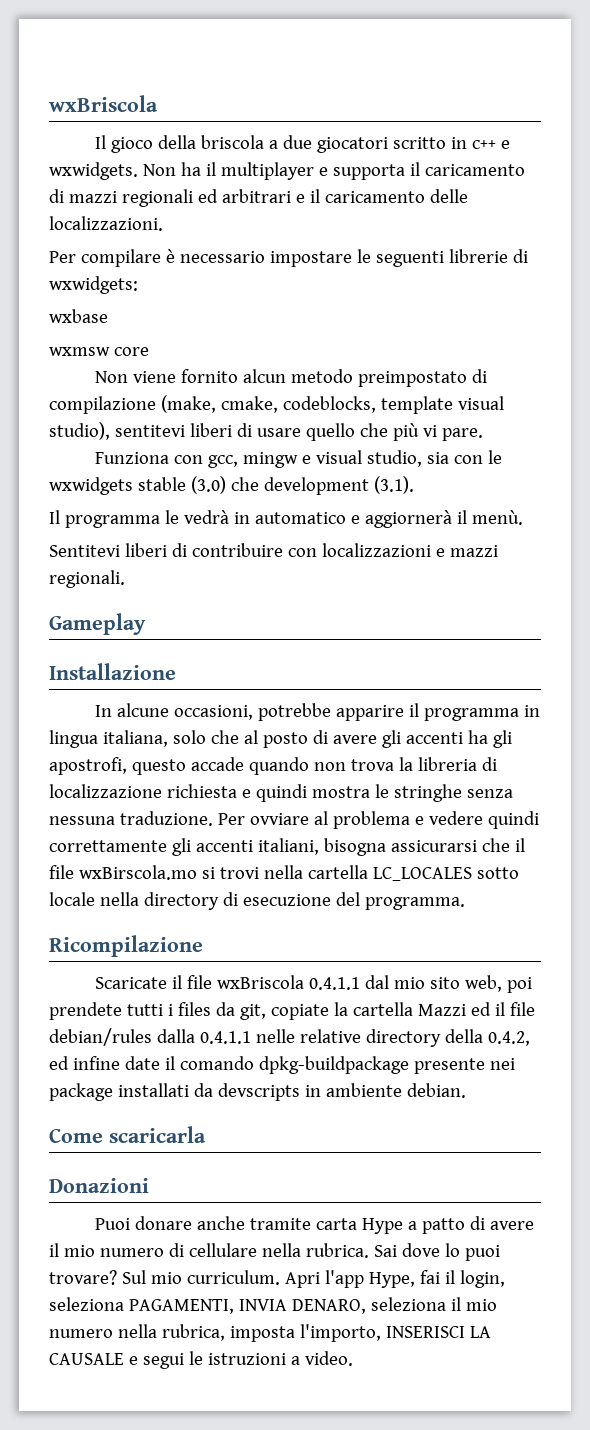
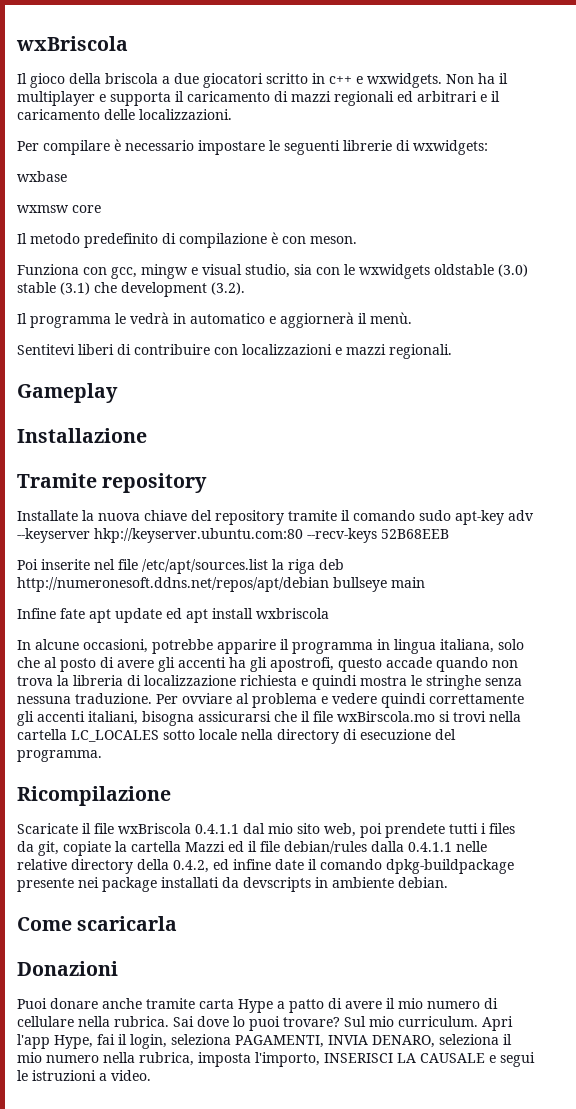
[94,369,487,387] [49,395,504,414] [49,422,483,441] Non viene fornito alcun metodo preimpostato di compilazione (make, cmake, codeblocks, template visual studio), sentitevi liberi di usare quello che più vi pare. -> [17,232,357,248] Il metodo predefinito di compilazione è con meson.
[137,476,226,494] stable (3.0) -> [434,264,528,277] [17,282,90,295] oldstable (3.0) stable (3.1)
[373,476,414,494] (3.1). -> [211,282,245,295] (3.2).
(176, 671) none -> [17,473,208,493] [17,510,534,525] [17,528,449,543] [17,559,344,574] [17,577,425,592] [17,608,329,623] // Tramite repository // Installate la nuova chiave del repository tramite il comando sudo apt-key adv --keyserver hkp://keyserver.ubuntu.com:80 --recv-keys 52B68EEB // Poi inserite nel file /etc/apt/sources.list la riga deb http://numeronesoft.ddns.net/repos/apt/debian bullseye main // Infine fate apt update ed apt install wxbriscola

